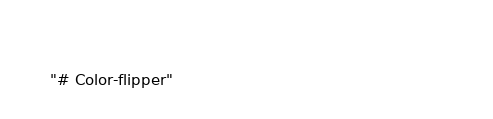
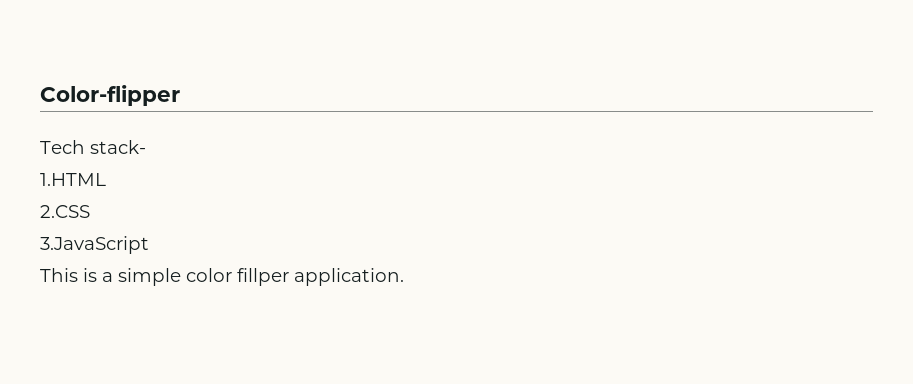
[50,74,173,88] "# Color-flipper" -> [40,85,180,106] [40,140,146,154] [40,173,106,186] [40,205,90,218] [40,236,149,254] [40,268,404,286] Color-flipper // Tech stack- // 1.HTML // 2.CSS // 3.JavaScript // This is a simple color fillper application.

